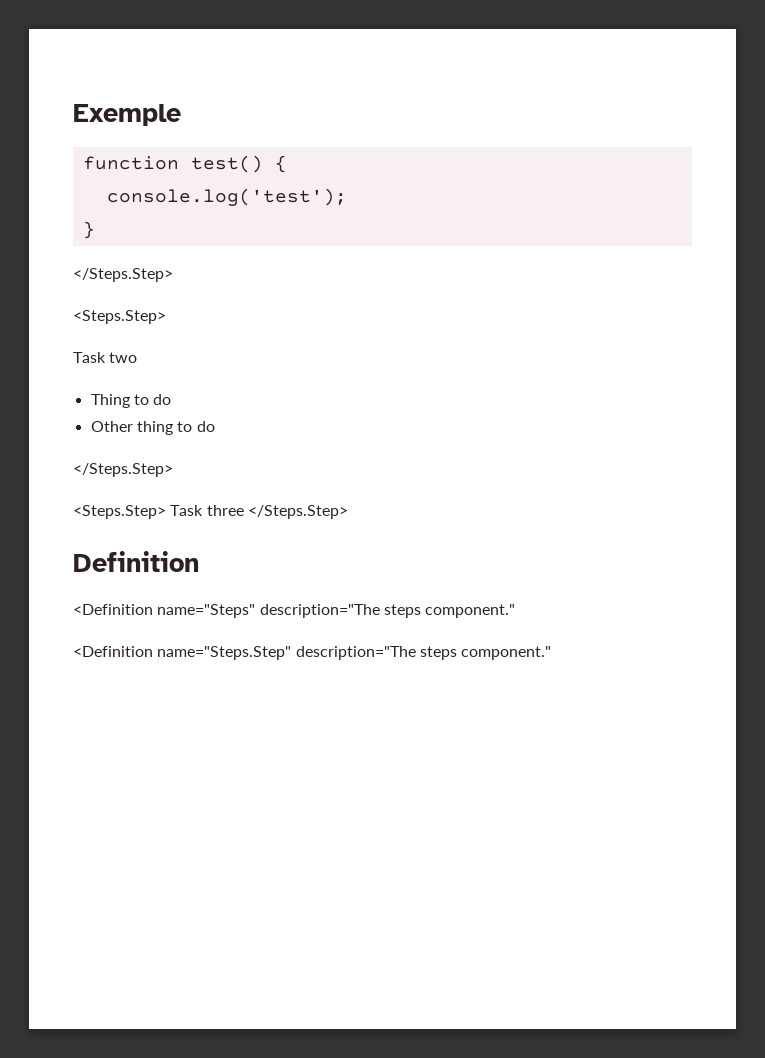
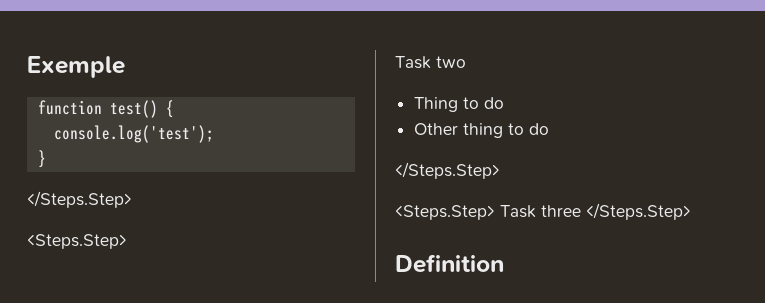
[73,604,516,618] [73,646,552,660] // <Definition name="Steps" description="The steps component." // <Definition name="Steps.Step" description="The steps component." -> (504, 263) none

